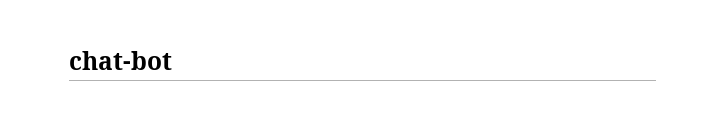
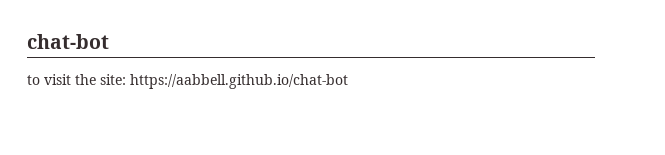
(172, 60) none -> [27,74,348,89] // to visit the site: https://aabbell.github.io/chat-bot

